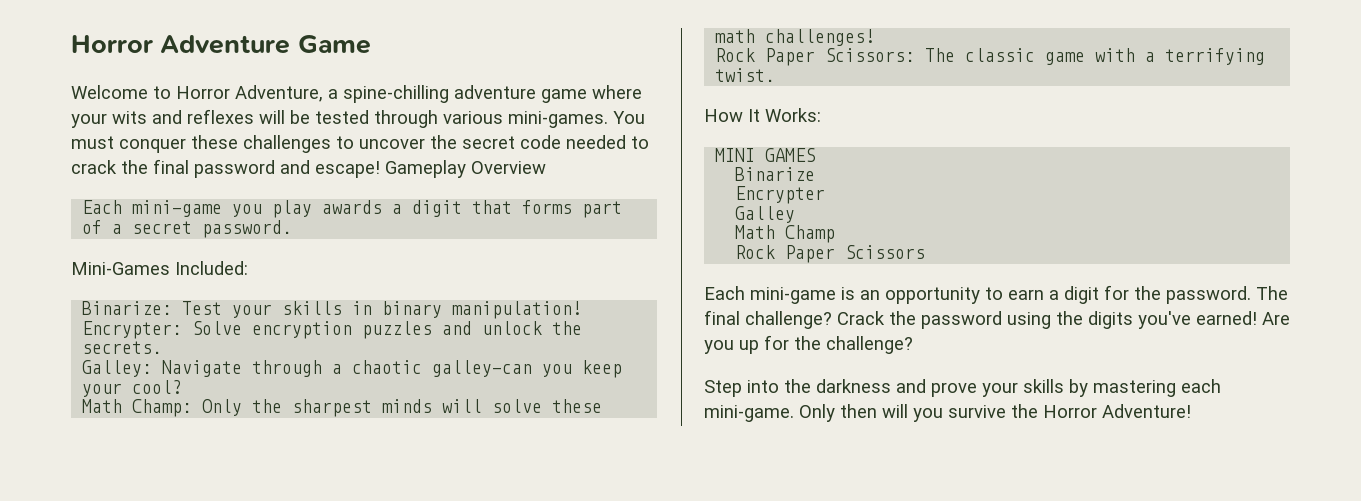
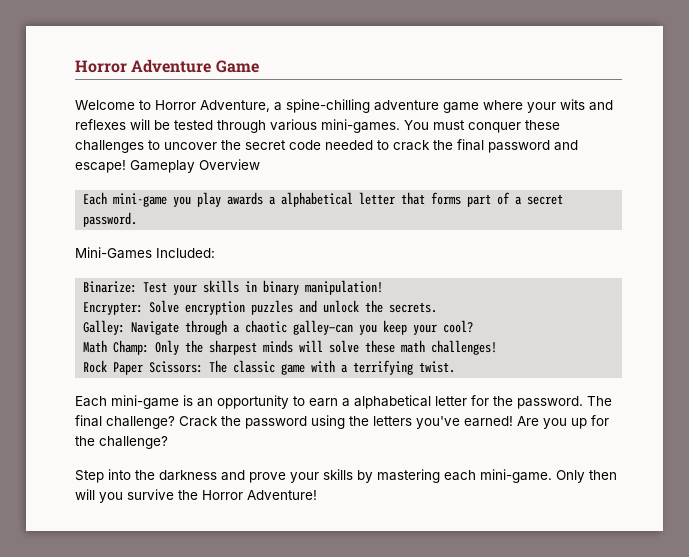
[412,200,463,217] digit -> [281,192,396,207] alphabetical letter
[704,108,821,122] [715,148,817,162] [735,167,816,181] [735,186,826,204] [735,206,796,223] [735,225,836,243] [735,245,926,263] // How It Works: // MINI GAMES // Binarize // Encrypter // Galley // Math Champ // Rock Paper Scissors -> (456, 367) none
[1064,286,1099,304] digit -> [354,395,467,409] alphabetical letter
[1088,311,1133,329] digits -> [373,416,412,426] letters

